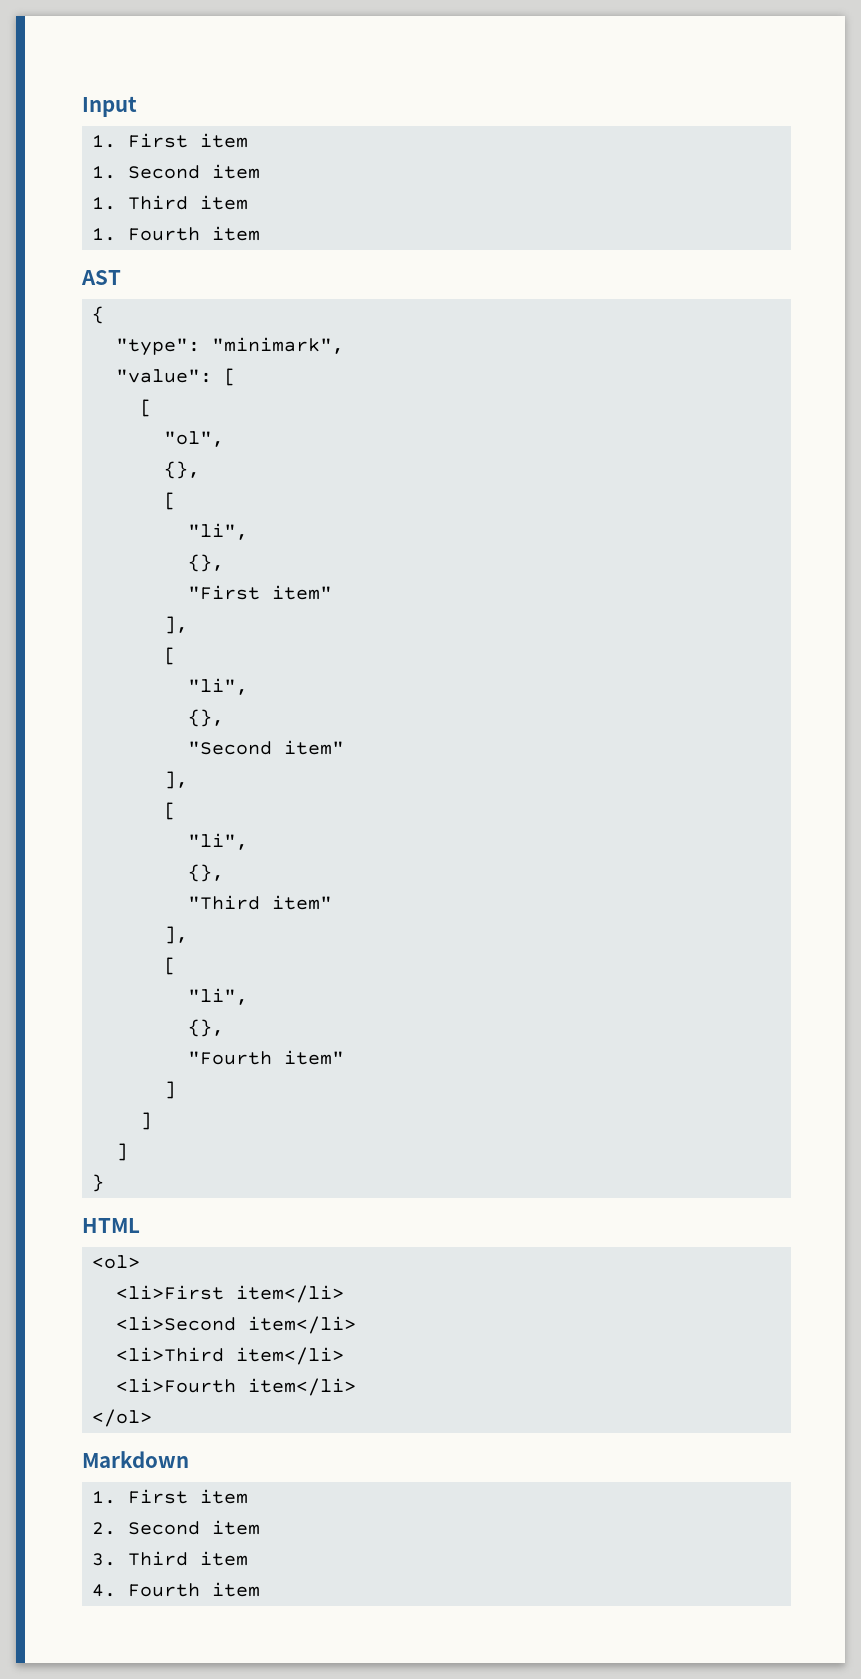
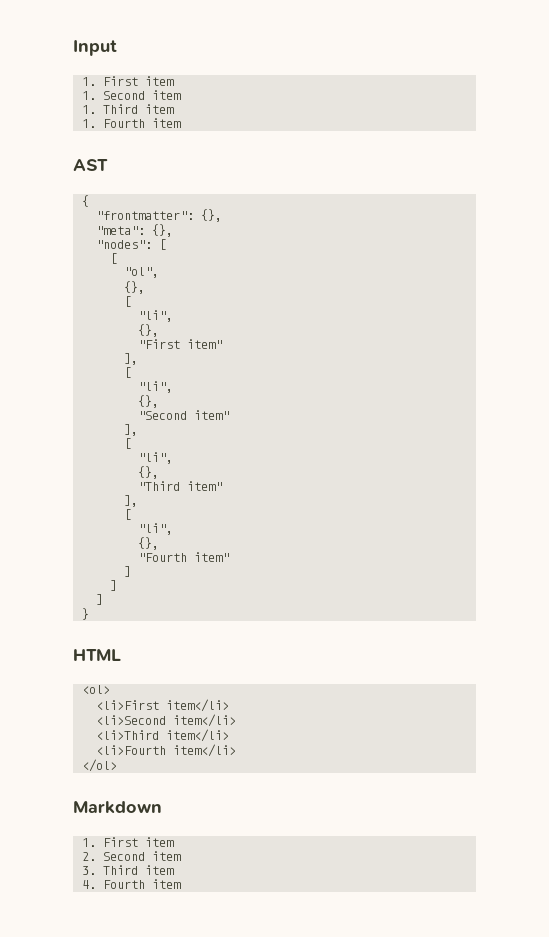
[115,337,344,356] [115,369,212,383] "type": "minimark", // "value": -> [95,209,222,222] [95,224,173,237] [95,240,152,249] "frontmatter": {}, // "meta": {}, // "nodes":

